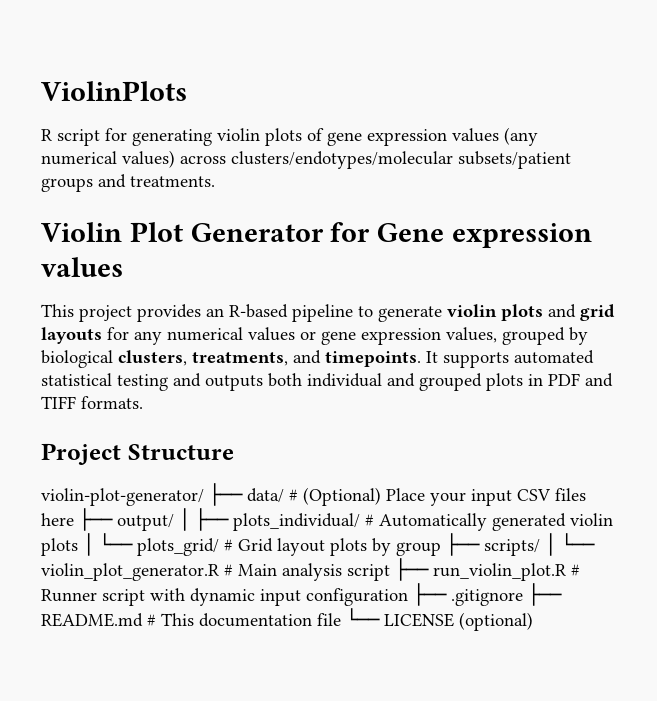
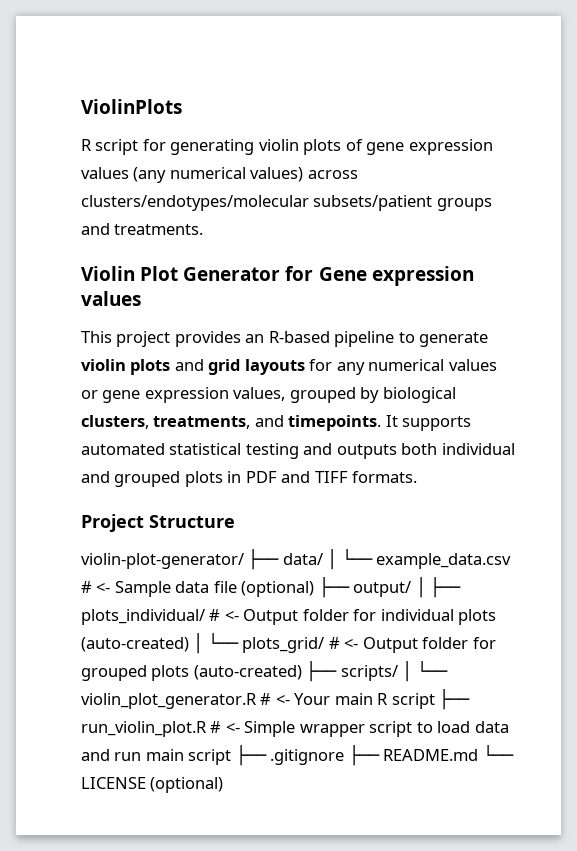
[289,487,586,506] [41,513,74,526] # (Optional) Place your input CSV files here -> [327,549,512,570] [81,581,315,597] │ └── example_data.csv # <- Sample data file (optional)
[379,513,613,531] [41,533,441,556] Automatically generated violin plots │ └── plots_grid/ # Grid layout plots by group -> [224,609,497,625] [81,633,496,654] [81,665,302,681] <- Output folder for individual plots (auto-created) │ └── plots_grid/ # <- Output folder for grouped plots (auto-created)
[238,558,580,581] [41,583,562,606] [41,613,341,627] Main analysis script ├── run_violin_plot.R # Runner script with dynamic input configuration ├── .gitignore ├── README.md # This documentation file -> [275,689,471,710] [81,721,509,737] [81,745,479,766] <- Your main R script ├── run_violin_plot.R # <- Simple wrapper script to load data and run main script ├── .gitignore ├── README.md

